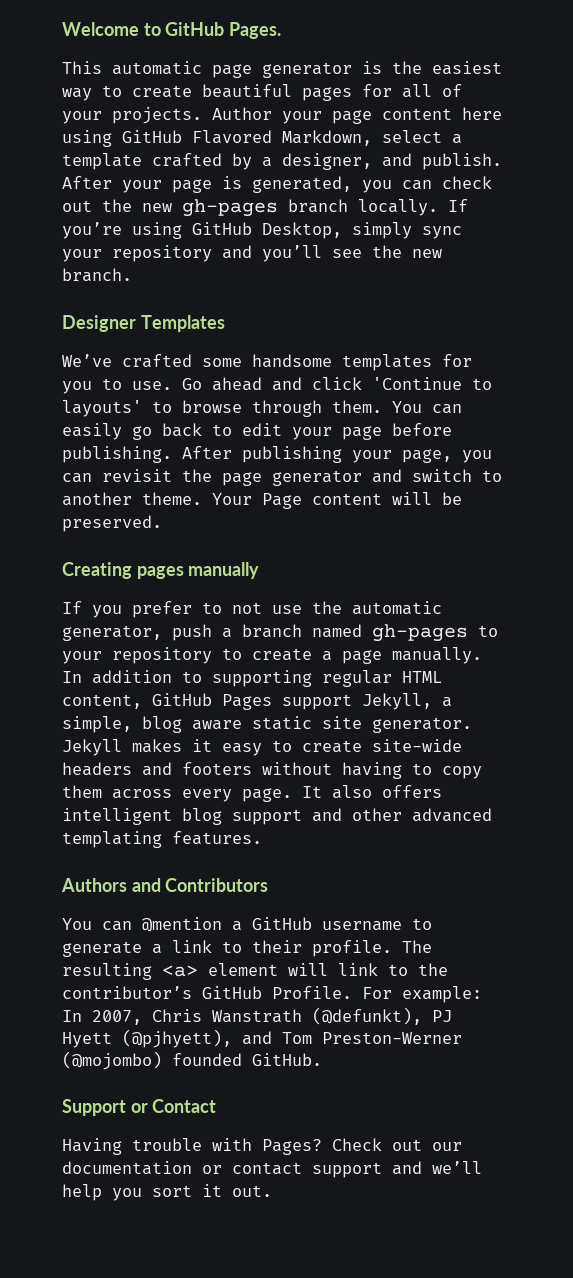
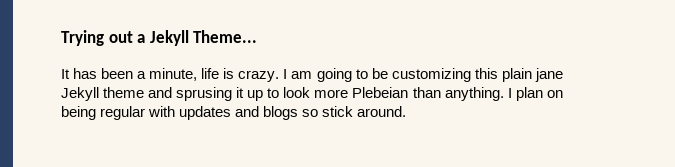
[62,22,282,39] [62,61,502,78] [62,84,462,101] [62,107,502,124] [62,130,462,147] [62,153,502,170] [62,176,492,193] [62,199,468,217] [62,222,462,239] [62,245,442,262] [62,268,132,282] [62,315,225,332] [62,354,472,371] [62,377,492,394] [62,400,462,417] [62,423,452,440] [62,446,492,463] [62,469,502,486] [62,492,462,509] [62,515,162,532] [62,562,260,579] [62,601,442,618] [62,624,498,642] [62,647,482,664] [62,670,442,687] [62,693,452,710] [62,716,472,733] [62,739,462,756] [62,762,482,779] [62,785,442,802] [62,808,492,825] [62,831,262,848] [61,878,269,892] [62,917,432,932] [62,940,432,957] [62,963,448,980] [62,986,482,1003] [62,1007,452,1025] [62,1029,462,1048] [62,1051,322,1070] [62,1099,217,1116] [62,1138,462,1155] [62,1161,482,1178] [62,1184,272,1201] Welcome to GitHub Pages. // This automatic page generator is the easiest way to create beautiful pages for all of your projects. Author your page content here using GitHub Flavored Markdown, select a template crafted by a designer, and publish. After your page is generated, you can check out the new gh-pages branch locally. If you’re using GitHub Desktop, simply sync your repository and you’ll see the new branch. // Designer Templates // We’ve crafted some handsome templates for you to use. Go ahead and click 'Continue to layouts' to browse through them. You can easily go back to edit your page before publishing. After publishing your page, you can revisit the page generator and switch to another theme. Your Page content will be preserved. // Creating pages manually // If you prefer to not use the automatic generator, push a branch named gh-pages to your repository to create a page manually. In addition to supporting regular HTML content, GitHub Pages support Jekyll, a simple, blog aware static site generator. Jekyll makes it easy to create site-wide headers and footers without having to copy them across every page. It also offers intelligent blog support and other advanced templating features. // Authors and Contributors // You can @mention a GitHub username to generate a link to their profile. The resulting <a> element will link to the contributor’s GitHub Profile. For example: In 2007, Chris Wanstrath (@defunkt), PJ Hyett (@pjhyett), and Tom Preston-Werner (@mojombo) founded GitHub. // Support or Contact // Having trouble with Pages? Check out our documentation or contact support and we’ll help you sort it out. -> [61,30,258,46] [61,68,563,82] [61,87,563,101] [61,106,407,120] Trying out a Jekyll Theme... // It has been a minute, life is crazy. I am going to be customizing this plain jane Jekyll theme and sprusing it up to look more Plebeian than anything. I plan on being regular with updates and blogs so stick around.

